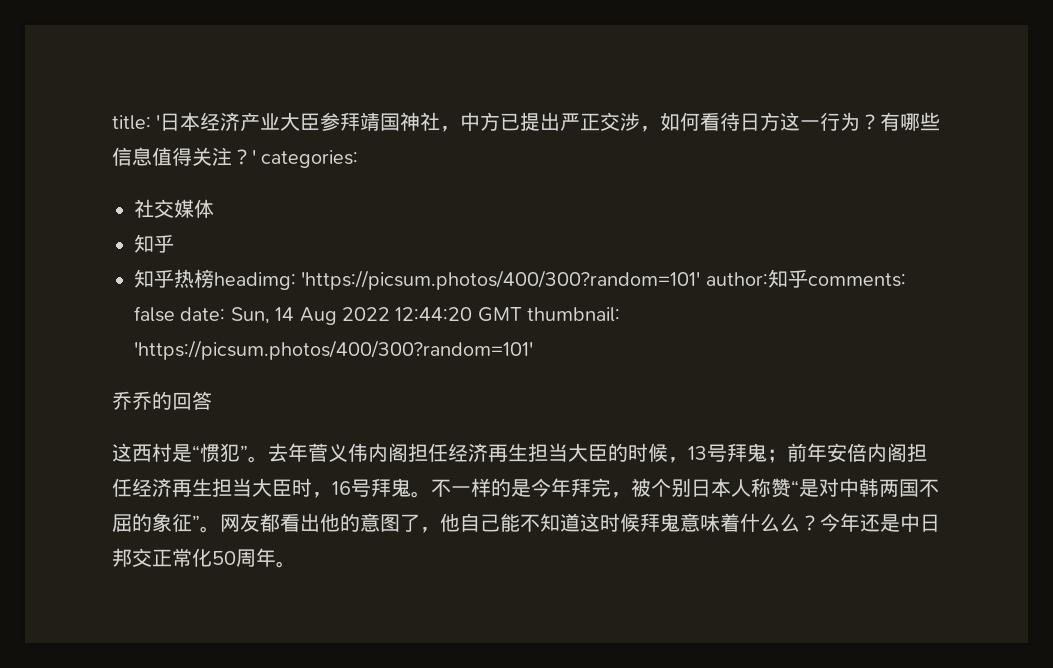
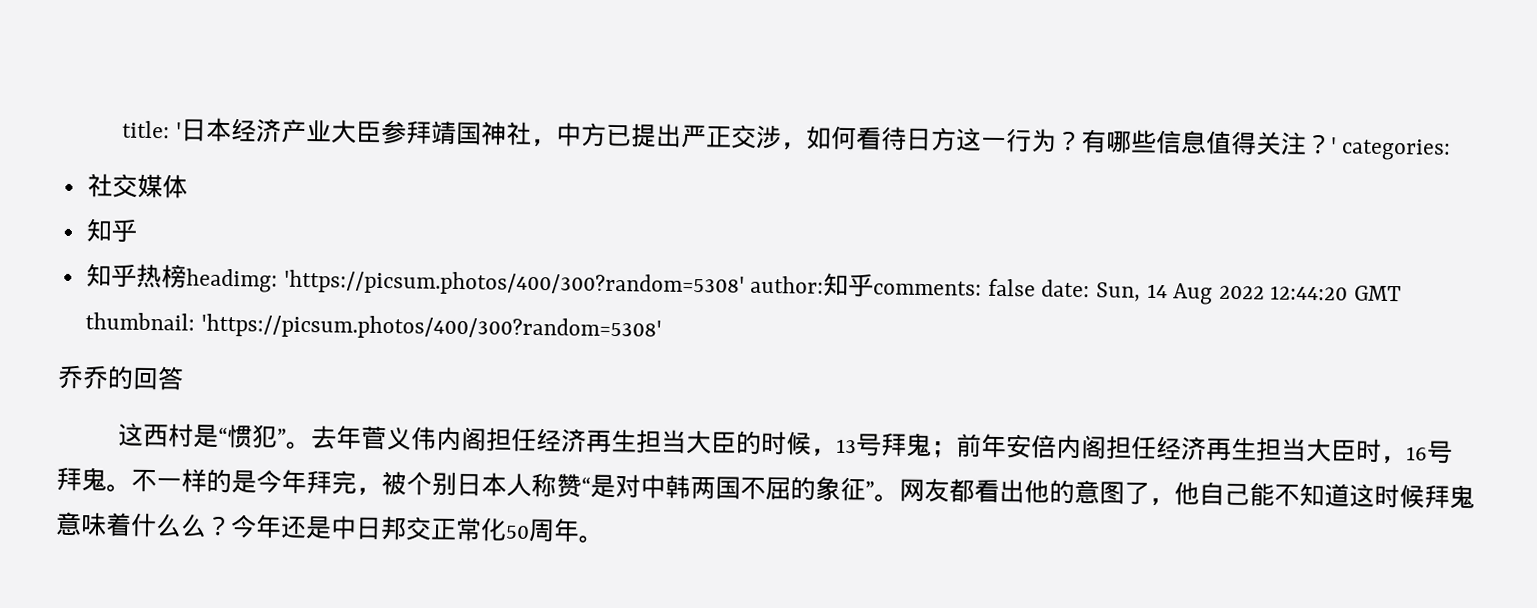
[301,270,701,290] 'https://picsum.photos/400/300?random=101' -> [283,269,745,298] 'https://picsum.photos/400/300?random=5308'
[134,340,533,360] 'https://picsum.photos/400/300?random=101' -> [200,313,662,342] 'https://picsum.photos/400/300?random=5308'

